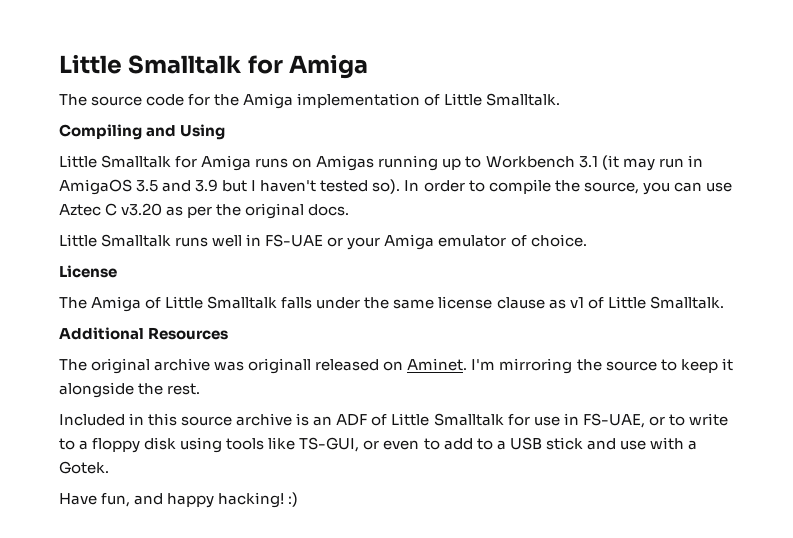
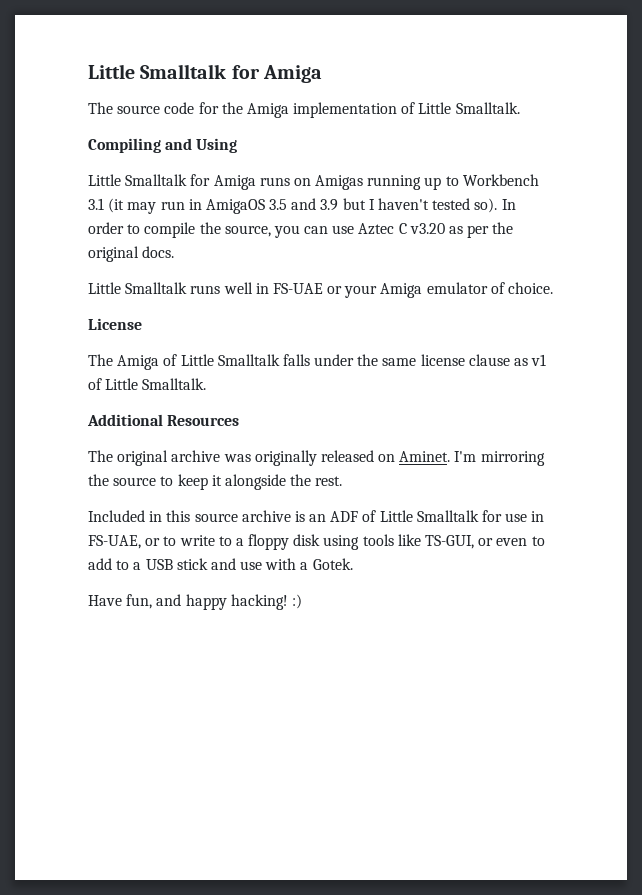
[248,358,312,374] originall -> [254,450,317,466] originally

